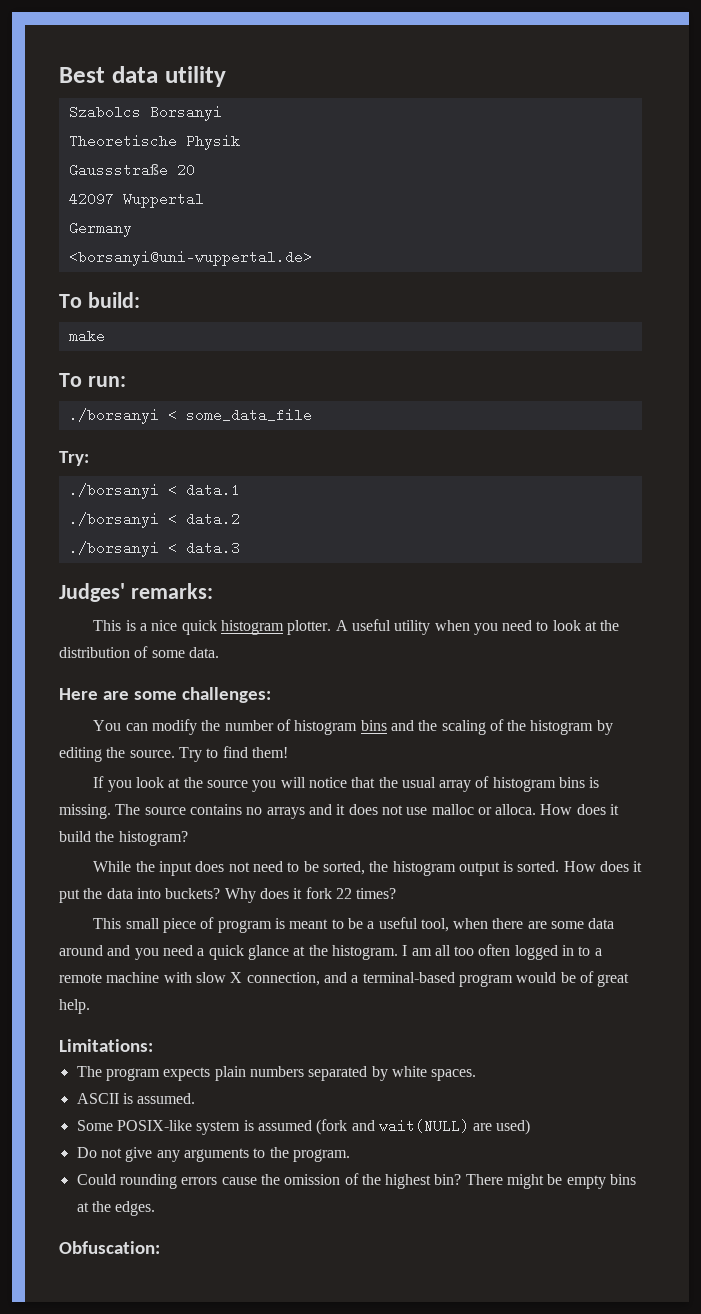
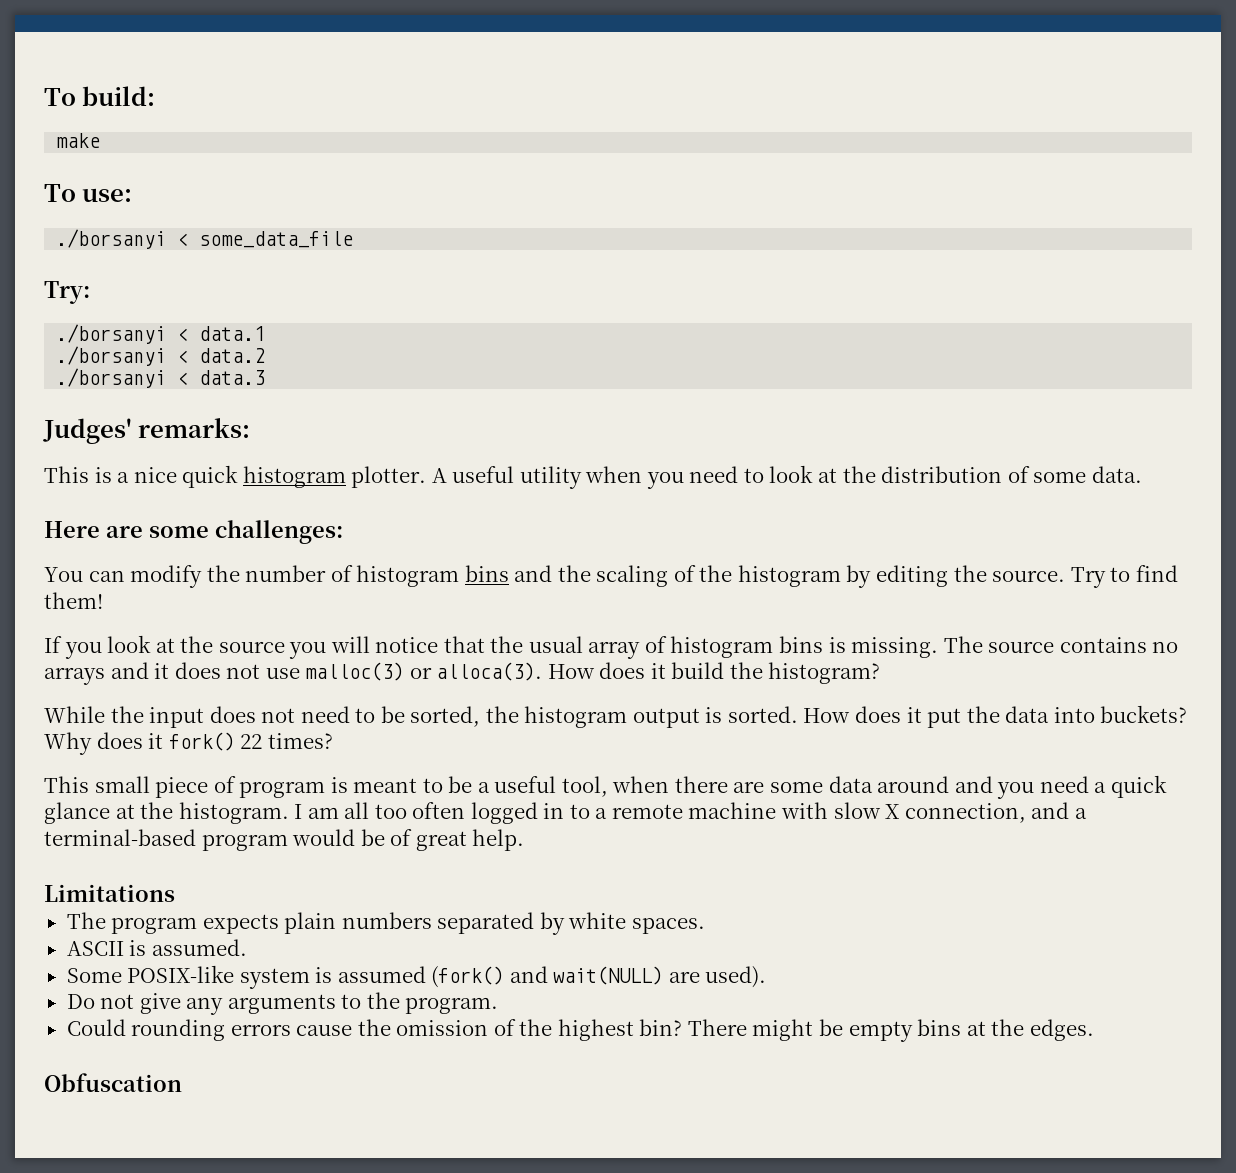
[59,66,226,87] [68,105,222,121] [68,134,240,150] [68,163,195,177] [68,192,204,208] [68,221,132,237] [68,250,312,266] Best data utility // Szabolcs Borsanyi // Theoretische Physik // Gaussstraße 20 // 42097 Wuppertal // Germany // <borsanyi@uni-wuppertal.de> // -> (44, 97) none
[87,376,126,387] run: -> [82,188,133,202] use:
[431,804,537,815] malloc or alloca. -> [305,662,543,681] malloc(3) or alloca(3).
[305,887,332,899] fork -> [168,732,235,751] fork()
[59,1039,153,1052] Limitations: -> [44,884,175,902] Limitations
[316,1119,348,1135] (fork -> [431,966,505,988] (fork()
[496,1119,531,1135] used) -> [705,966,767,988] used).
[59,1241,160,1254] Obfuscation: -> [44,1073,182,1092] Obfuscation

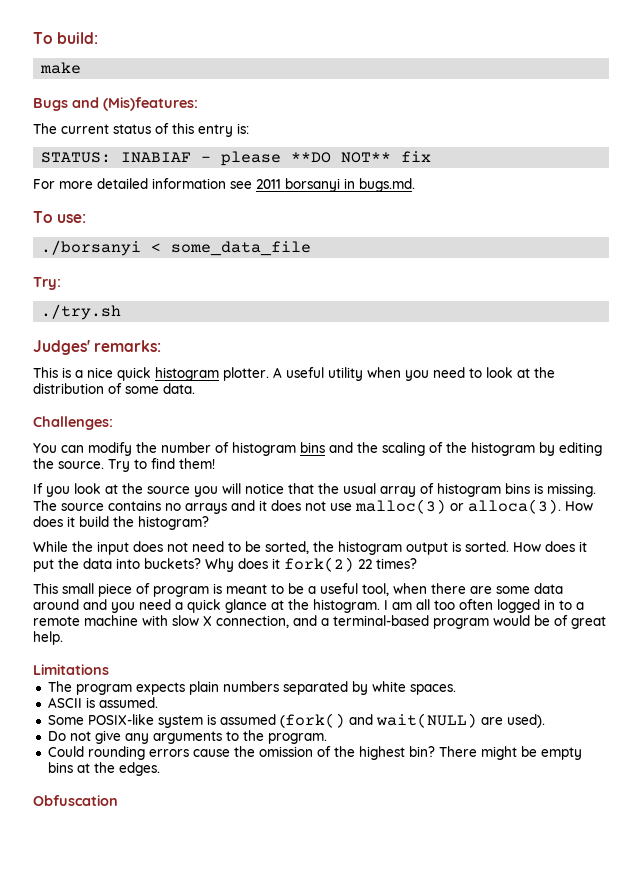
(101, 140) none -> [33,97,198,111] [33,123,249,137] [41,151,432,166] [33,178,415,192] // Bugs and (Mis)features: // The current status of this entry is: // STATUS: INABIAF - please **DO NOT** fix // For more detailed information see 2011 borsanyi in bugs.md.
[56,324,266,344] [56,346,266,366] [56,368,266,388] ./borsanyi < data.1 // ./borsanyi < data.2 // ./borsanyi < data.3 -> [41,304,122,320] ./try.sh
[44,520,343,544] Here are some challenges: -> [33,416,113,430] Challenges:
[168,732,235,751] fork() -> [284,557,354,572] fork(2)

